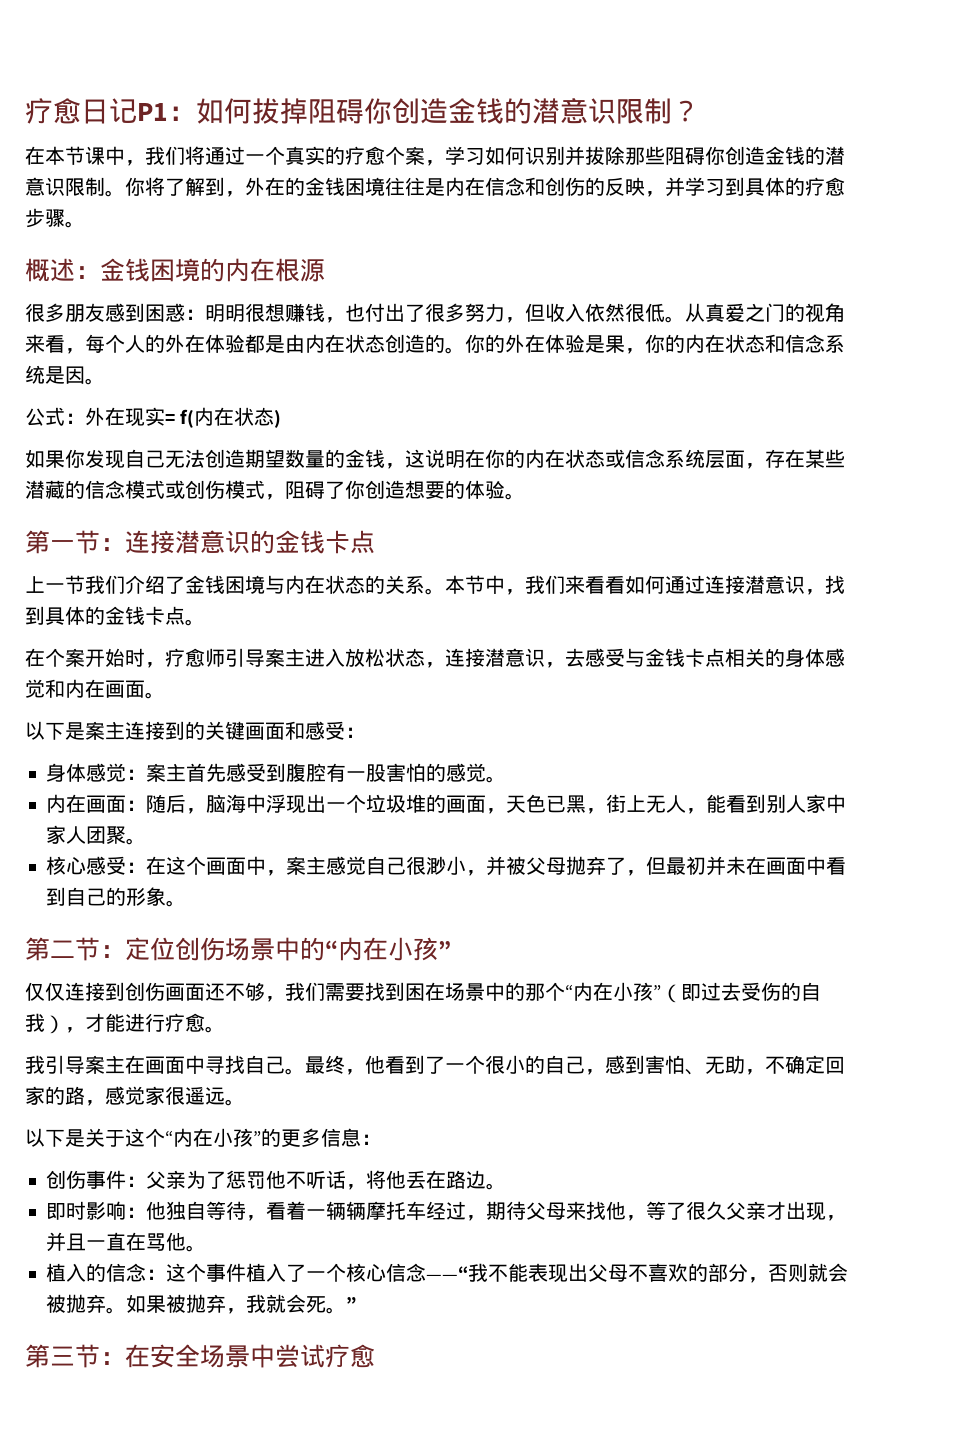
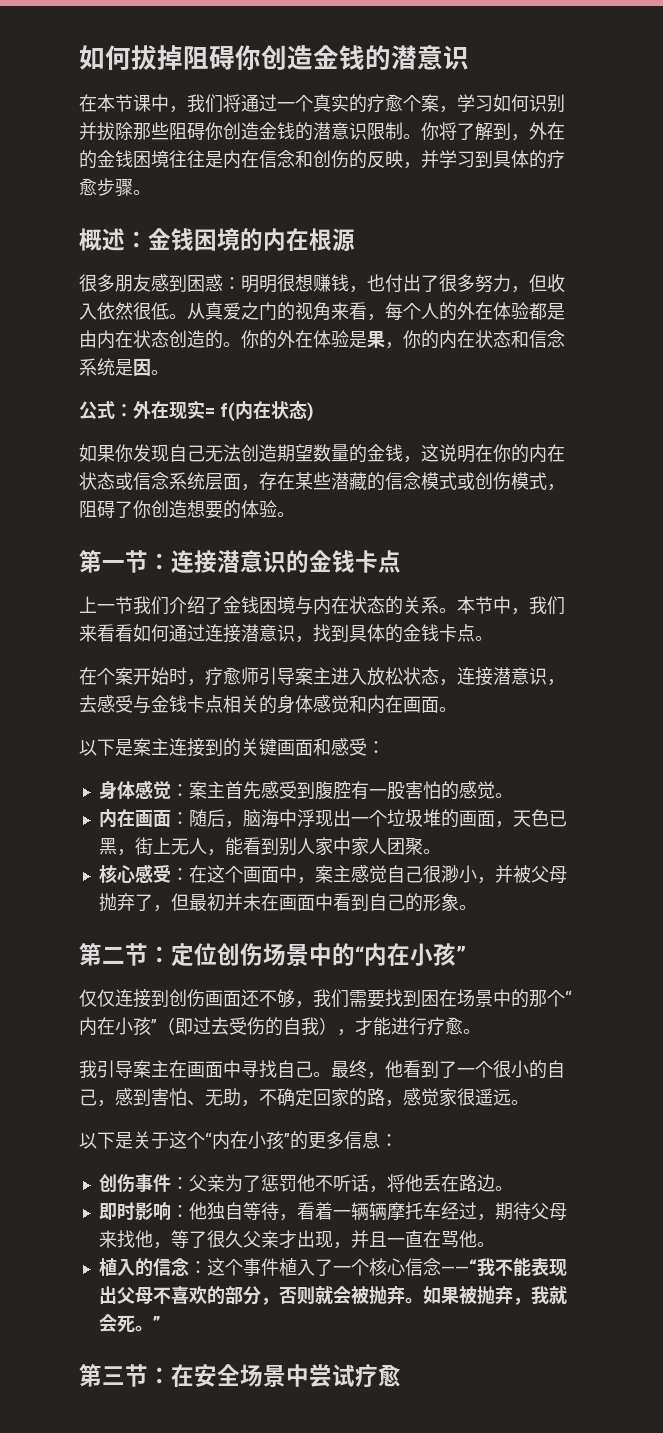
[25,98,196,124] 疗愈日记P1： -> (79, 57) none
[616,98,700,124] 限制？ -> (469, 57) none

